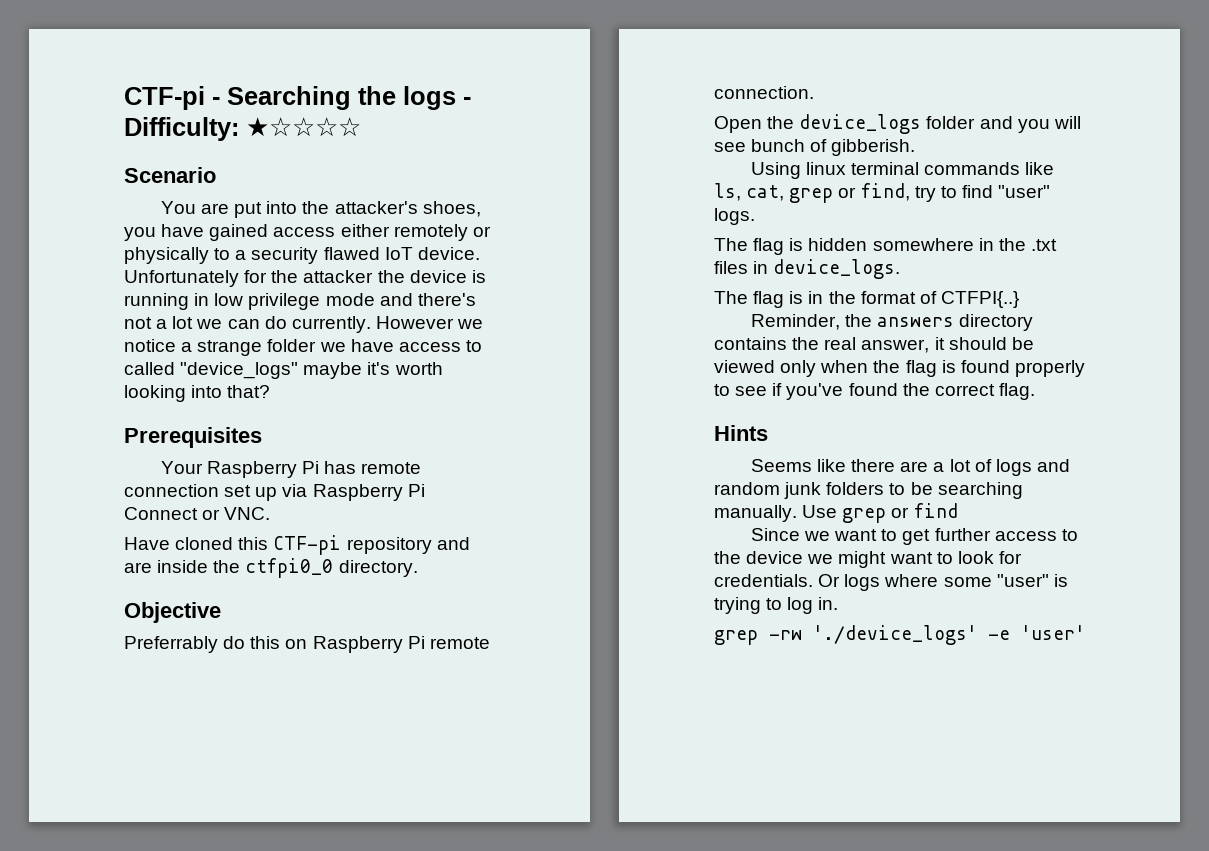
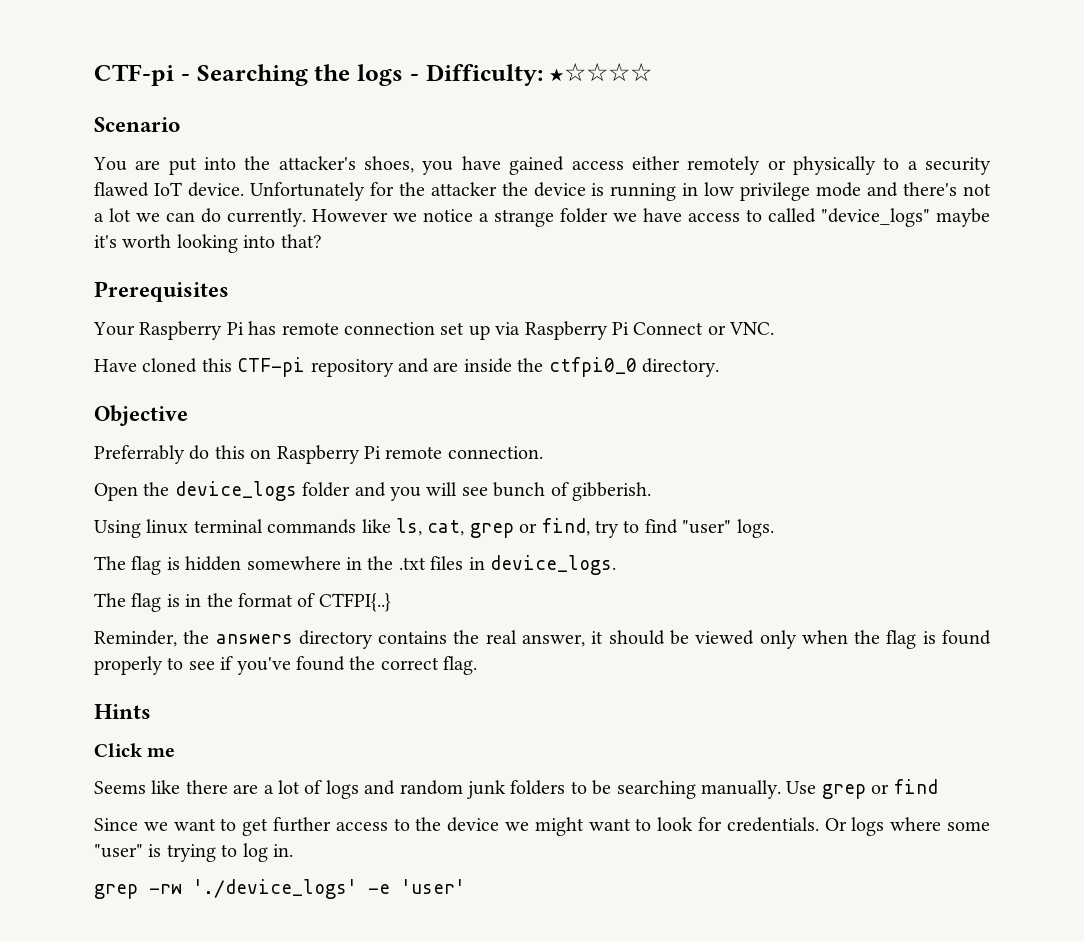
(768, 433) none -> [94,743,176,757] // Click me

